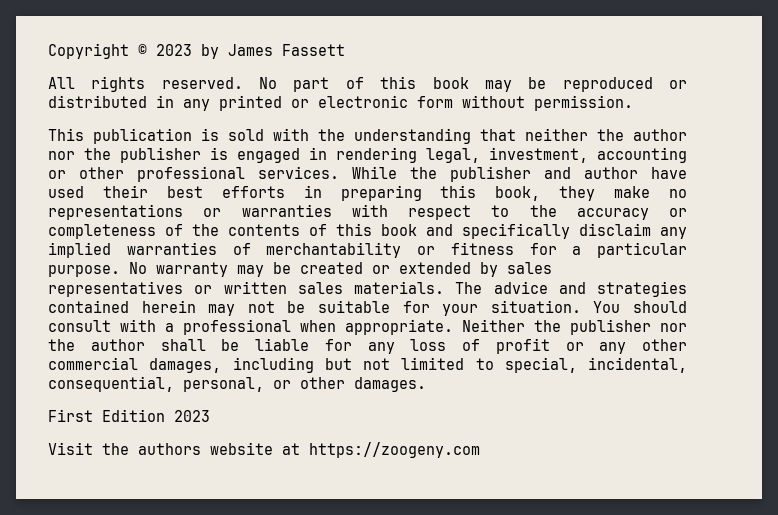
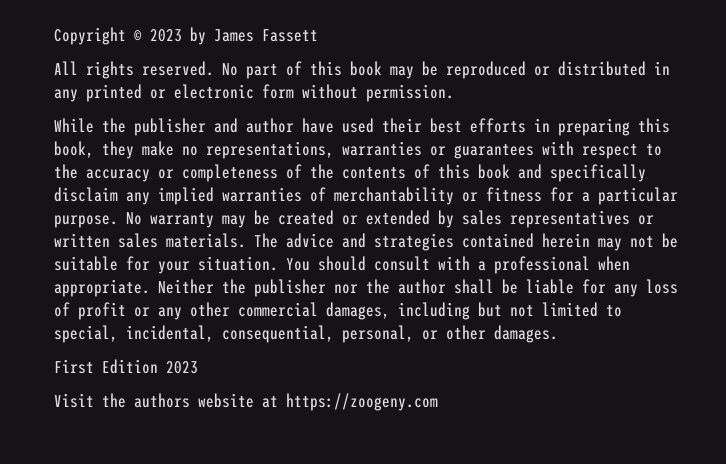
[48,128,687,144] [48,147,687,163] [48,166,339,182] This publication is sold with the understanding that neither the author nor the publisher is engaged in rendering legal, investment, accounting or other professional services. -> (454, 93) none
[48,204,332,220] representations or warranties -> [206,141,534,159] representations, warranties or guarantees

